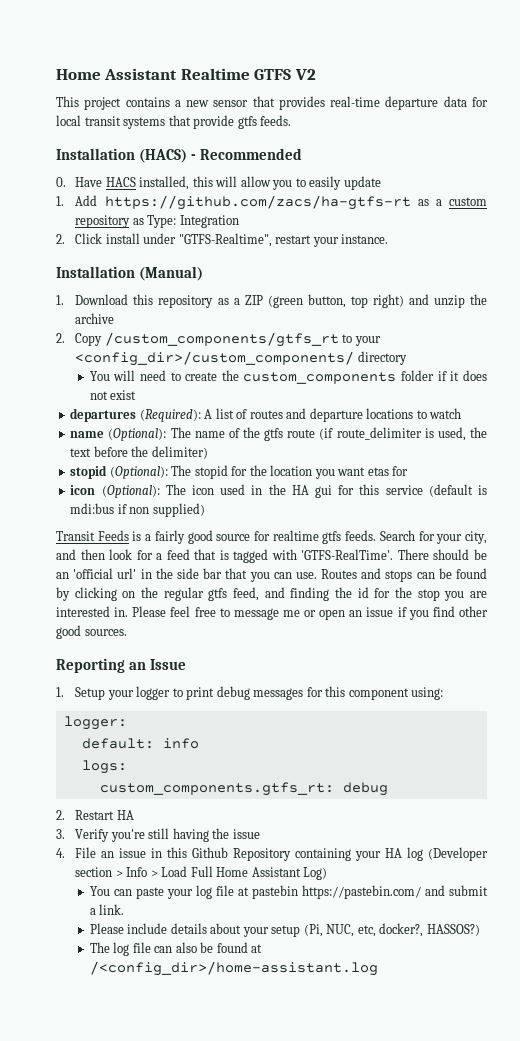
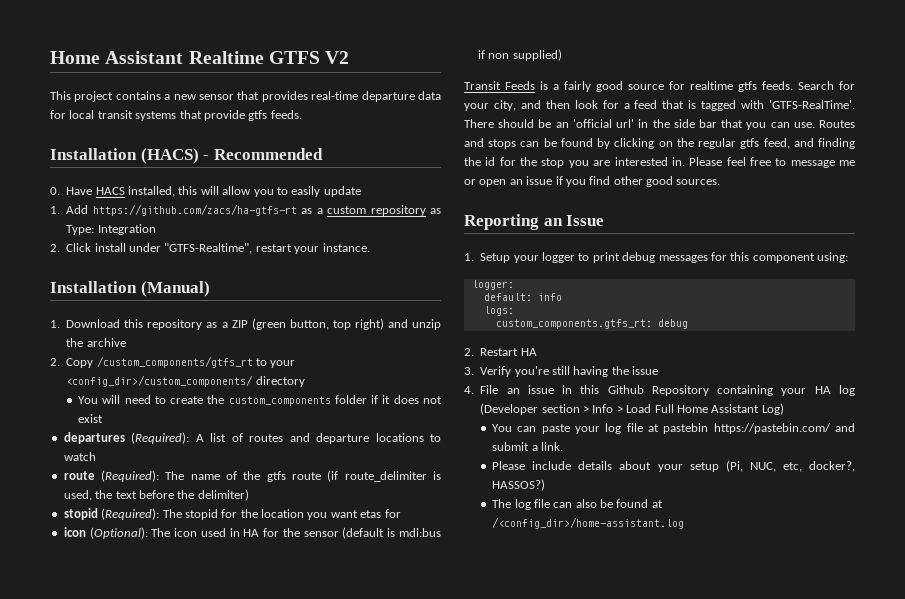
[70,428,167,441] name (Optional): -> [63,470,160,482] route (Required):
[109,466,168,479] (Optional): -> [101,508,160,520] (Required):
[268,484,423,498] the HA gui for this service -> [243,528,339,537] HA for the sensor

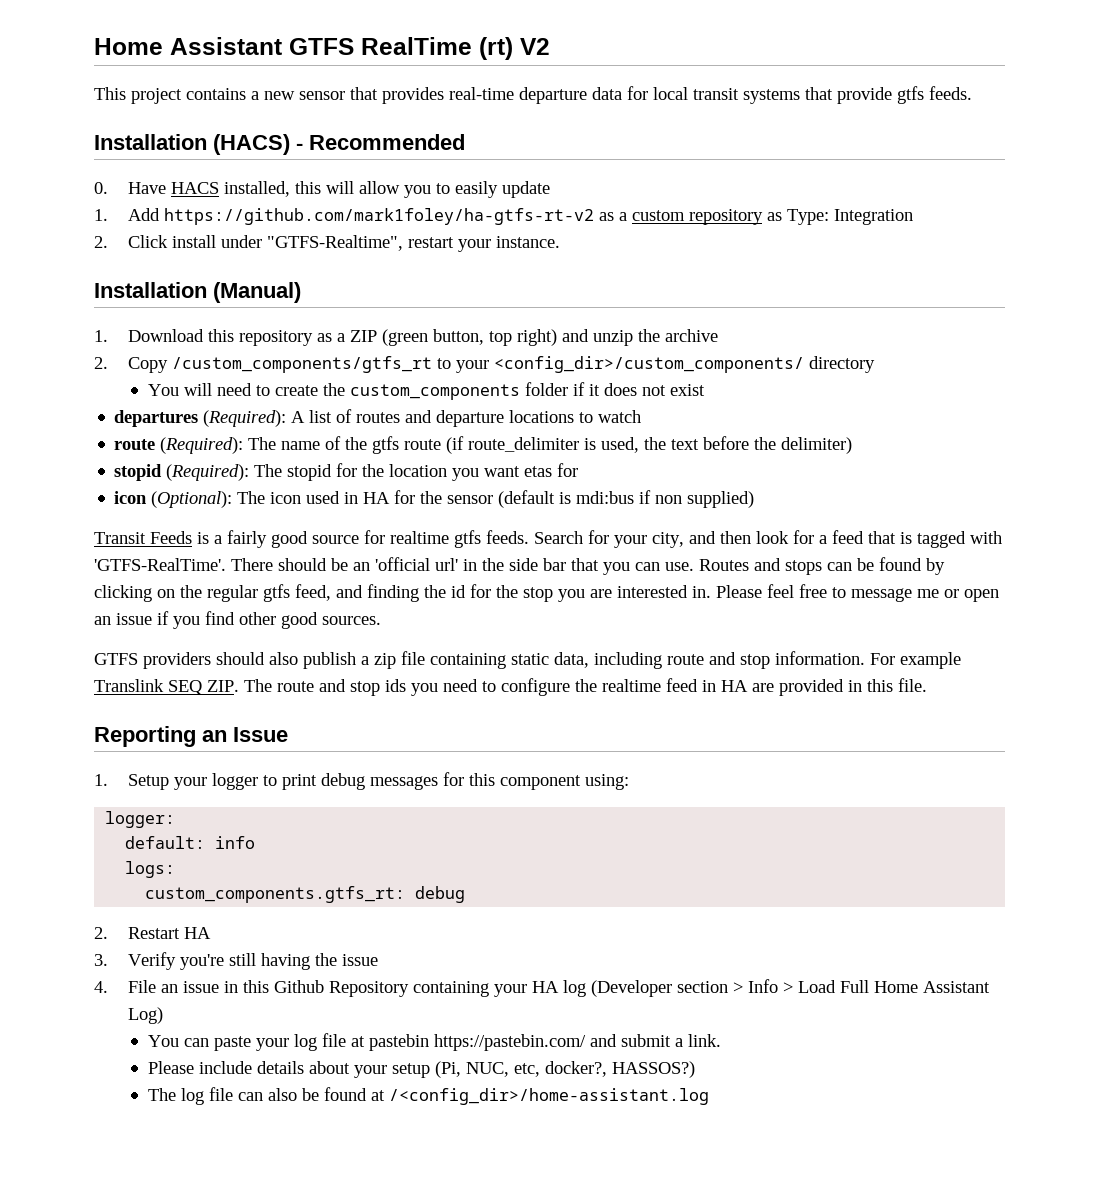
[50,51,320,64] Home Assistant Realtime GTFS -> [94,37,513,60] Home Assistant GTFS RealTime (rt)
[92,204,297,216] https://github.com/zacs/ha-gtfs-rt -> [163,208,594,225] https://github.com/mark1foley/ha-gtfs-rt-v2
(721, 182) none -> [94,651,961,669] [94,678,927,696] // GTFS providers should also publish a zip file containing static data, including route and stop information. For example Translink SEQ ZIP. The route and stop ids you need to configure the realtime feed in HA are provided in this file.

